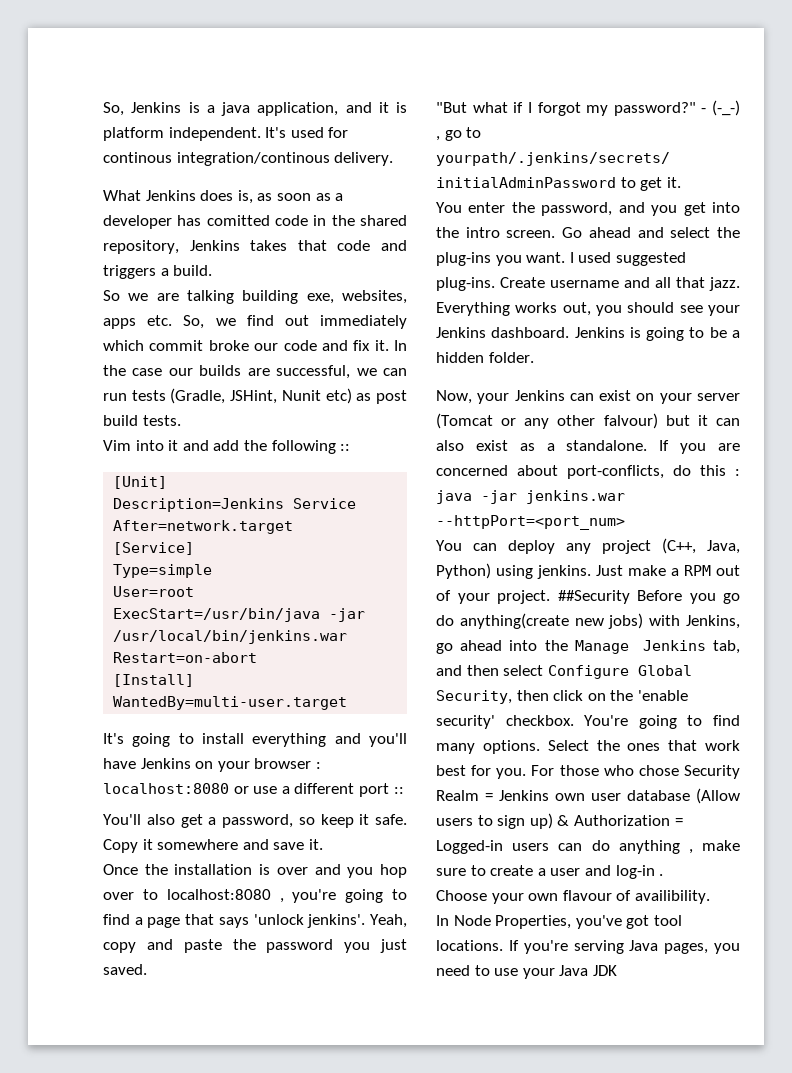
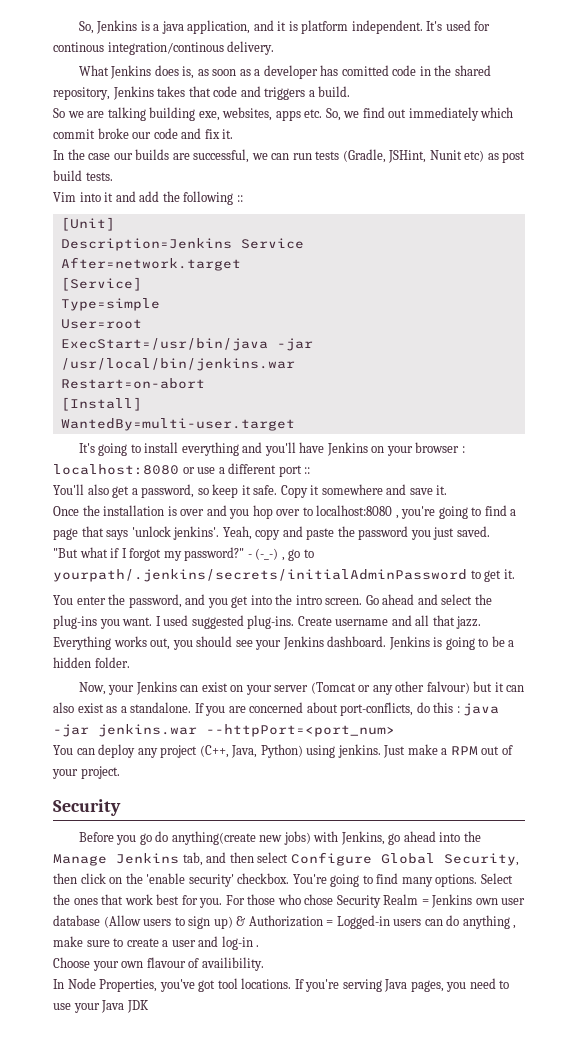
(389, 345) none -> (234, 134) //
[557,590,630,604] ##Security -> [53,799,121,816] // Security //

